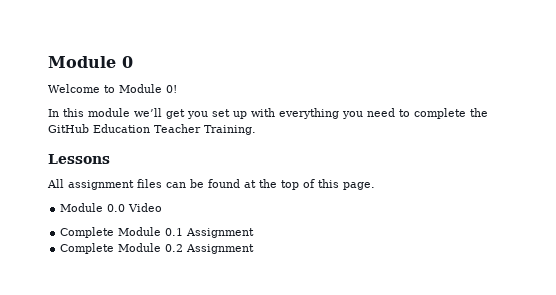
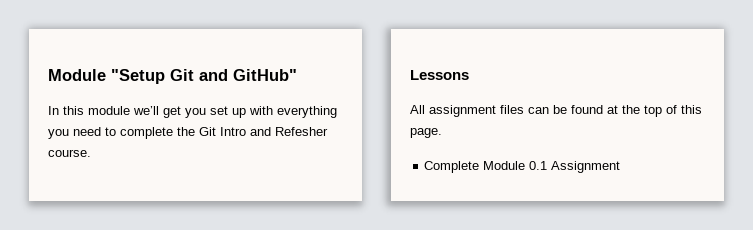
[48,56,133,68] [48,84,177,93] Module 0 // Welcome to Module 0! -> [48,69,297,84] Module "Setup Git and GitHub"
[48,124,256,135] GitHub Education Teacher Training. -> [199,127,328,136] [48,149,91,157] Git Intro and Refesher course.
[60,203,163,212] // Module 0.0 Video -> (442, 133) none
[60,243,255,254] // Complete Module 0.2 Assignment -> (621, 167) none

